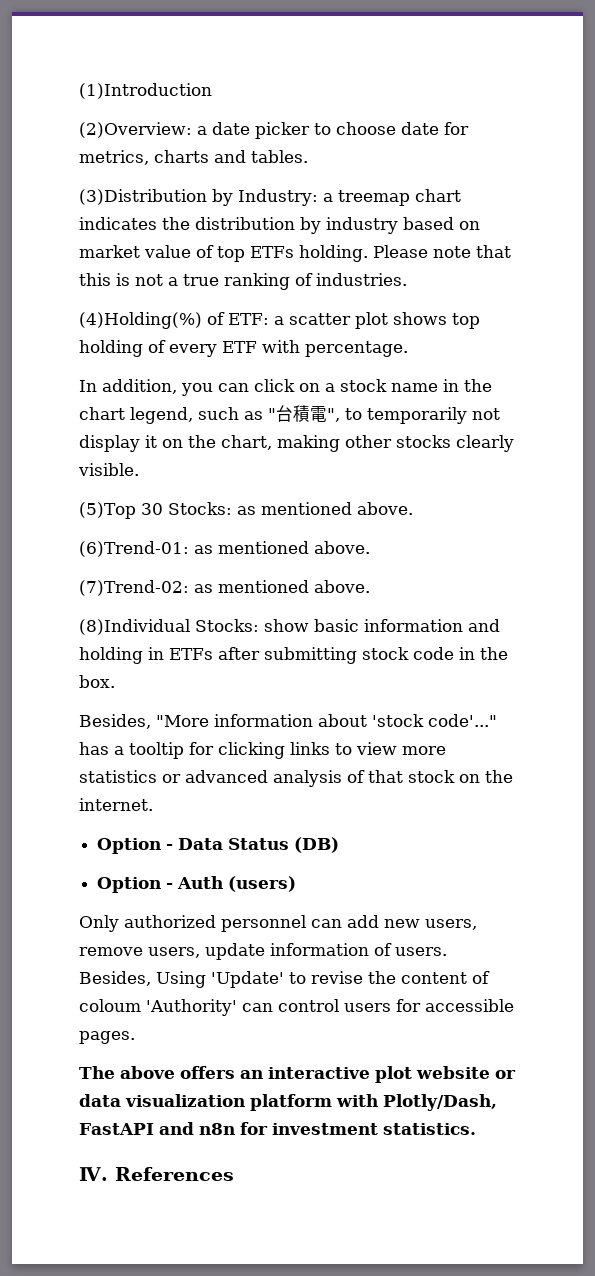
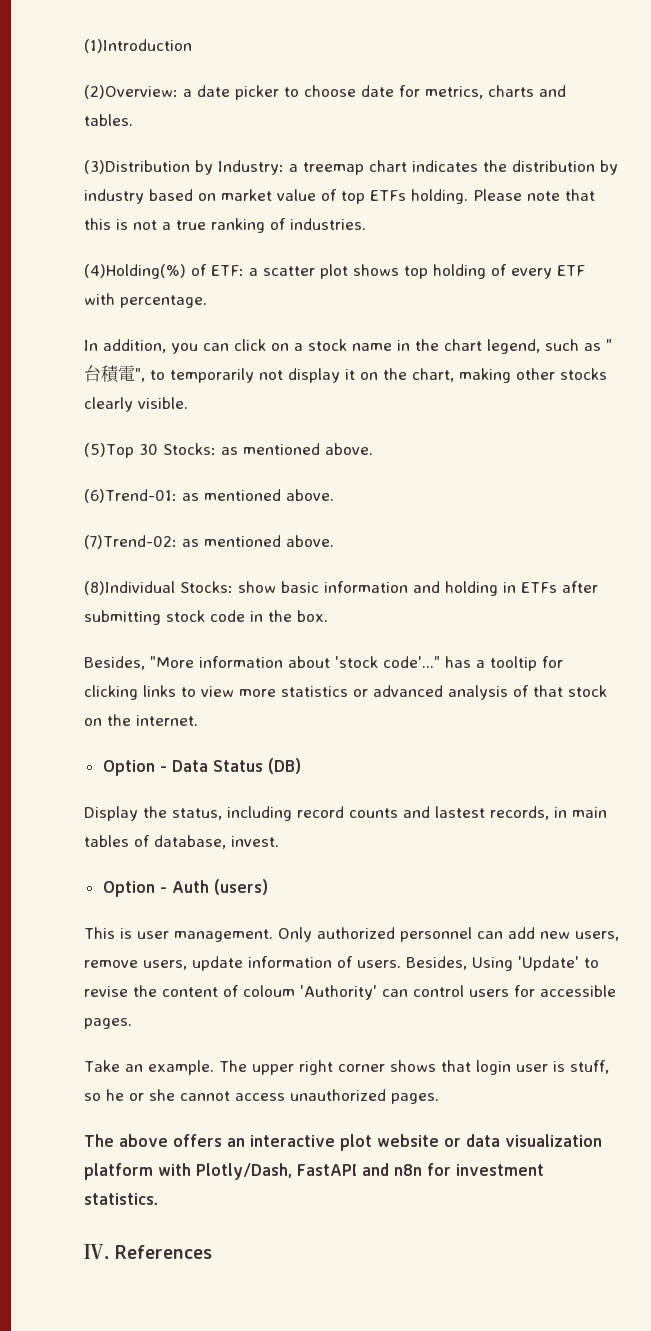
(340, 845) none -> [84,806,607,821] [84,835,279,849] // Display the status, including record counts and lastest records, in main tables of database, invest.
(297, 884) none -> [84,927,273,942] This is user management.
(135, 1037) none -> [84,1060,609,1075] [84,1089,439,1104] // Take an example. The upper right corner shows that login user is stuff, so he or she cannot access unauthorized pages.

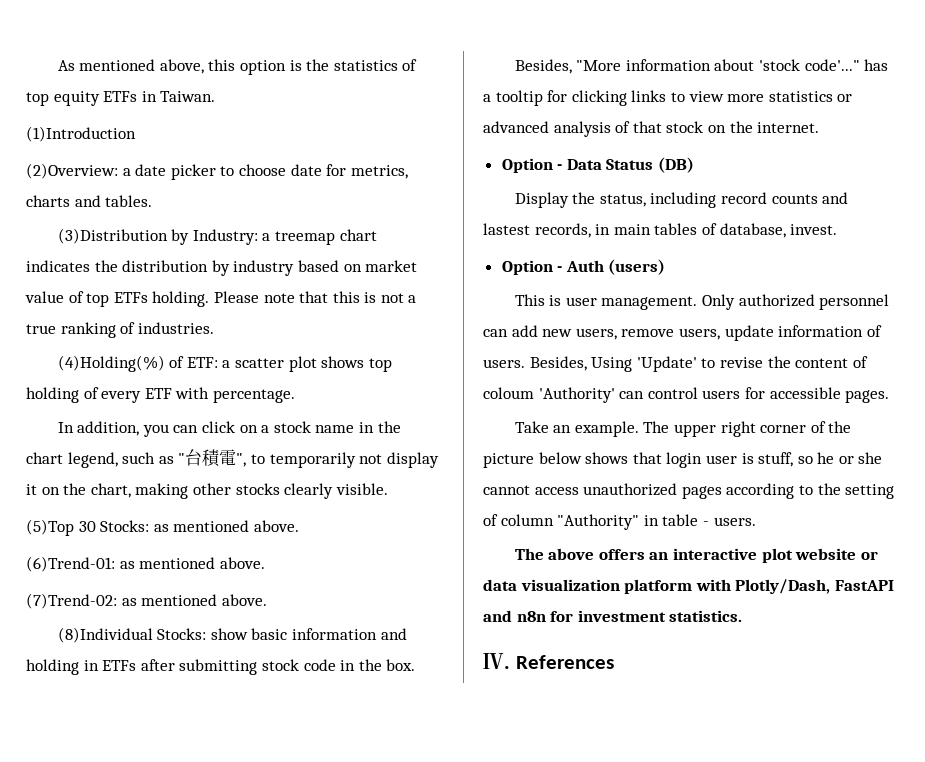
(84, 46) none -> [57,59,418,75] [26,91,216,106] As mentioned above, this option is the statistics of top equity ETFs in Taiwan. //
(385, 1068) none -> [810,421,852,433] [483,452,582,468] of the picture below
[391,1093,439,1104] pages. -> [681,483,895,499] [483,514,756,530] pages according to the setting of column "Authority" in table - users.

